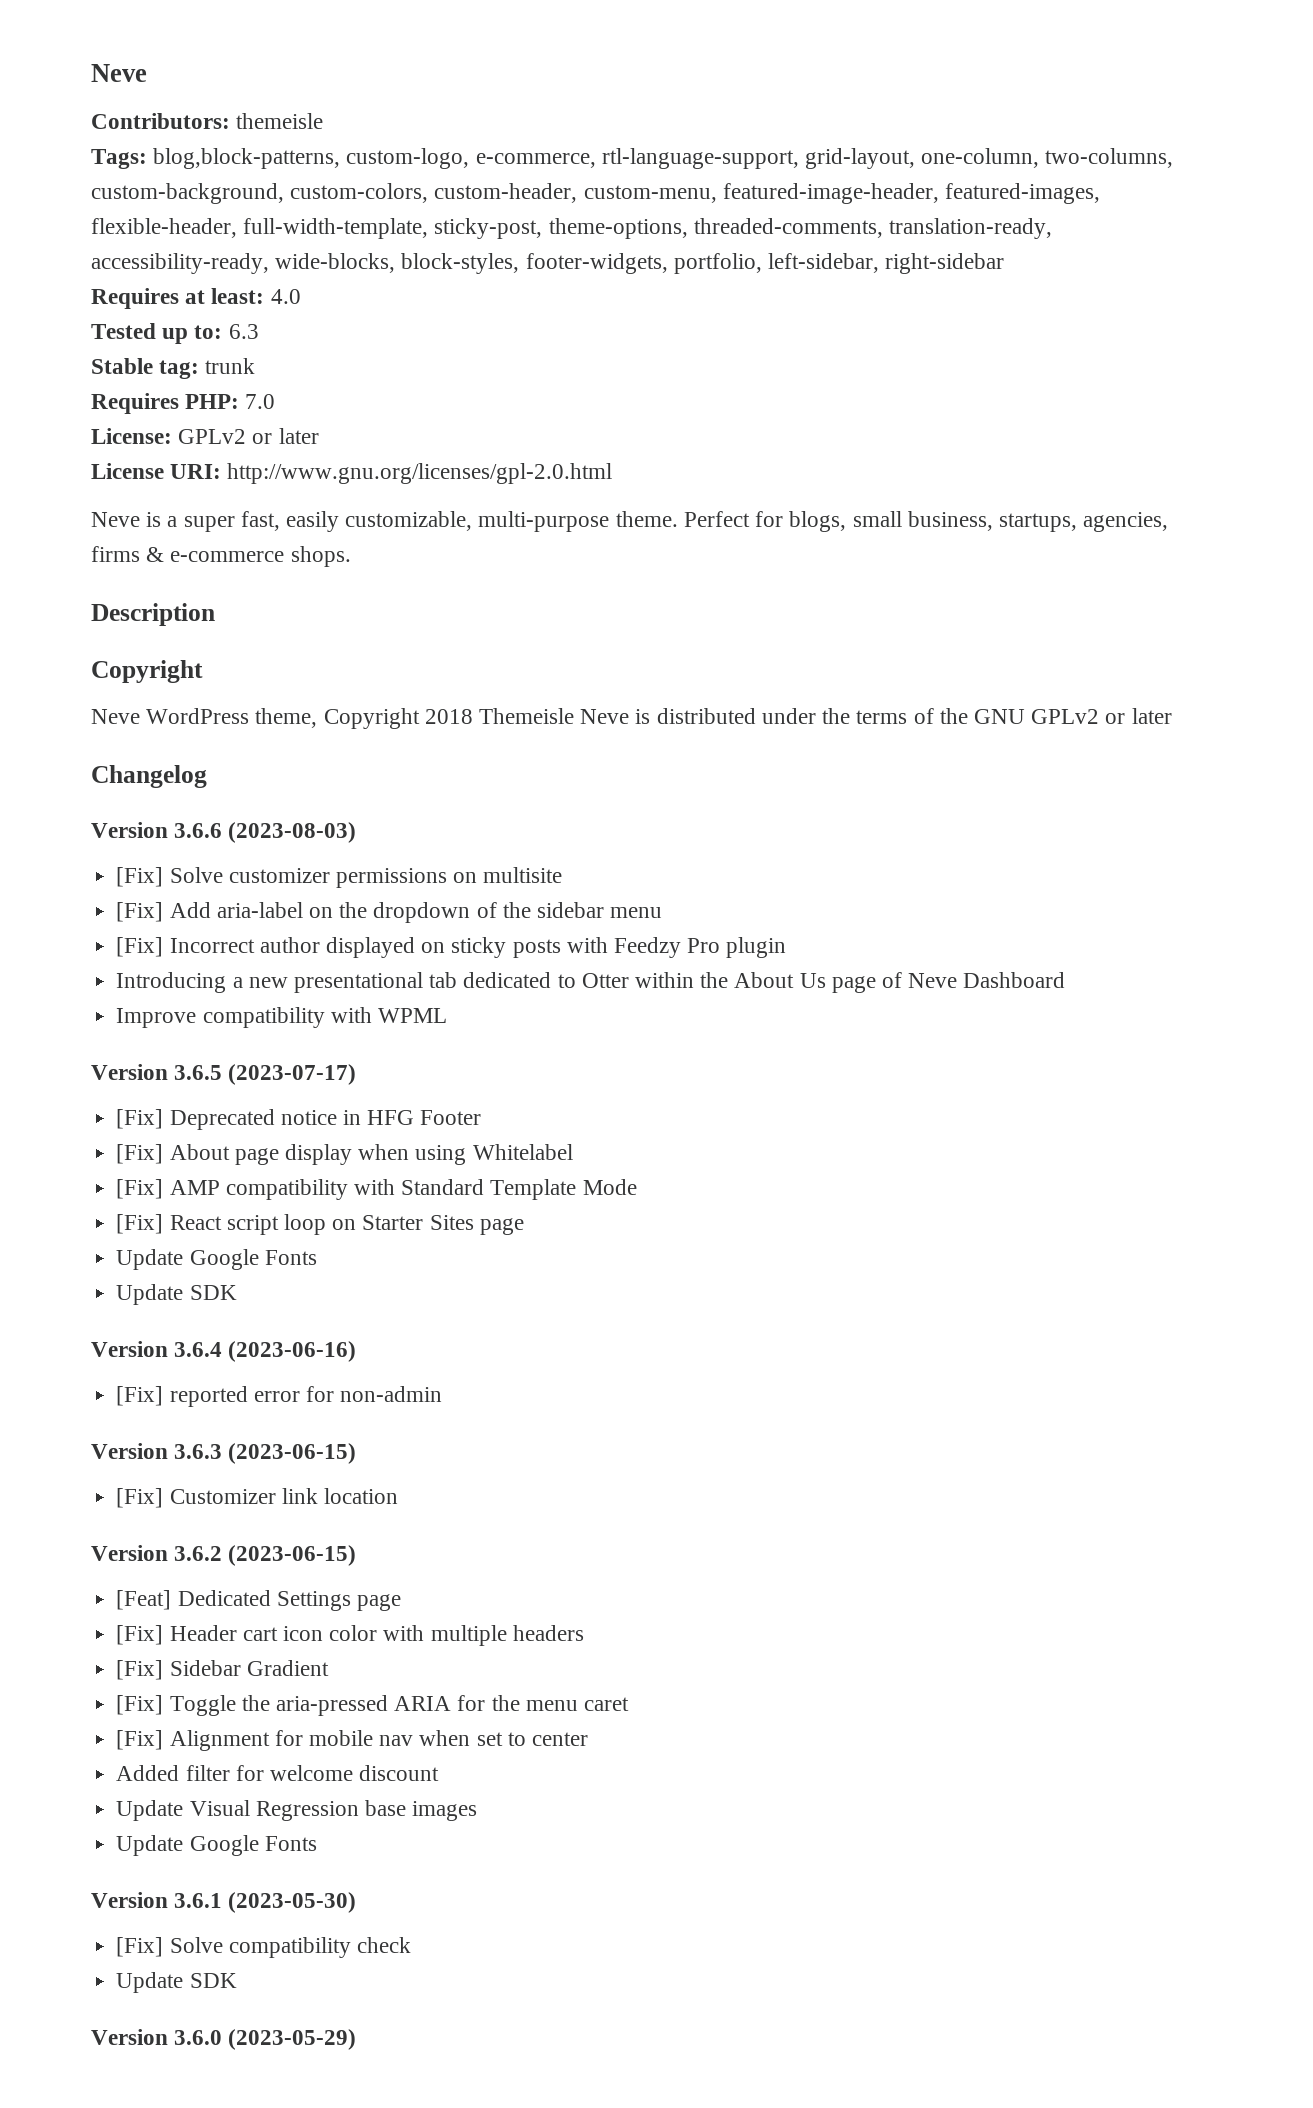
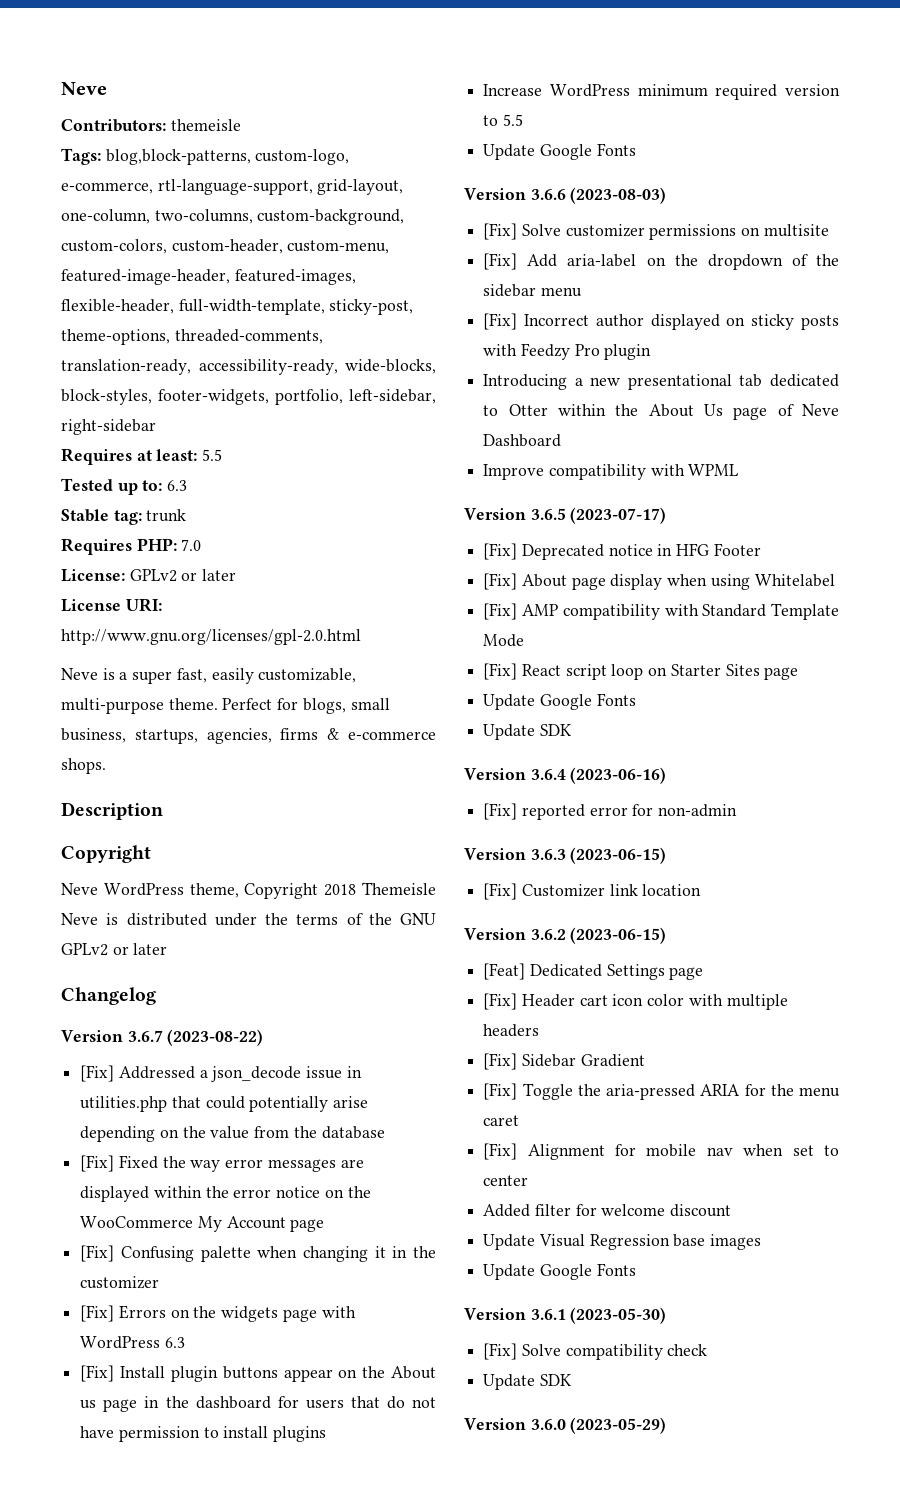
[270,289,301,304] 4.0 -> [202,449,223,461] 5.5
(207, 776) none -> [61,1029,264,1046] [80,1065,362,1082] [80,1096,369,1112] [80,1126,385,1142] [80,1155,364,1172] [80,1186,371,1202] [80,1216,325,1232] [80,1245,437,1262] [80,1276,160,1289] [80,1305,356,1322] [80,1336,185,1349] [80,1365,436,1382] [80,1396,436,1412] [80,1426,327,1442] [483,84,840,100] [483,114,523,126] [483,143,636,160] // Version 3.6.7 (2023-08-22) // [Fix] Addressed a json_decode issue in utilities.php that could potentially arise depending on the value from the database // [Fix] Fixed the way error messages are displayed within the error notice on the WooCommerce My Account page // [Fix] Confusing palette when changing it in the customizer // [Fix] Errors on the widgets page with WordPress 6.3 // [Fix] Install plugin buttons appear on the About us page in the dashboard for users that do not have permission to install plugins // Increase WordPress minimum required version to 5.5 // Update Google Fonts

